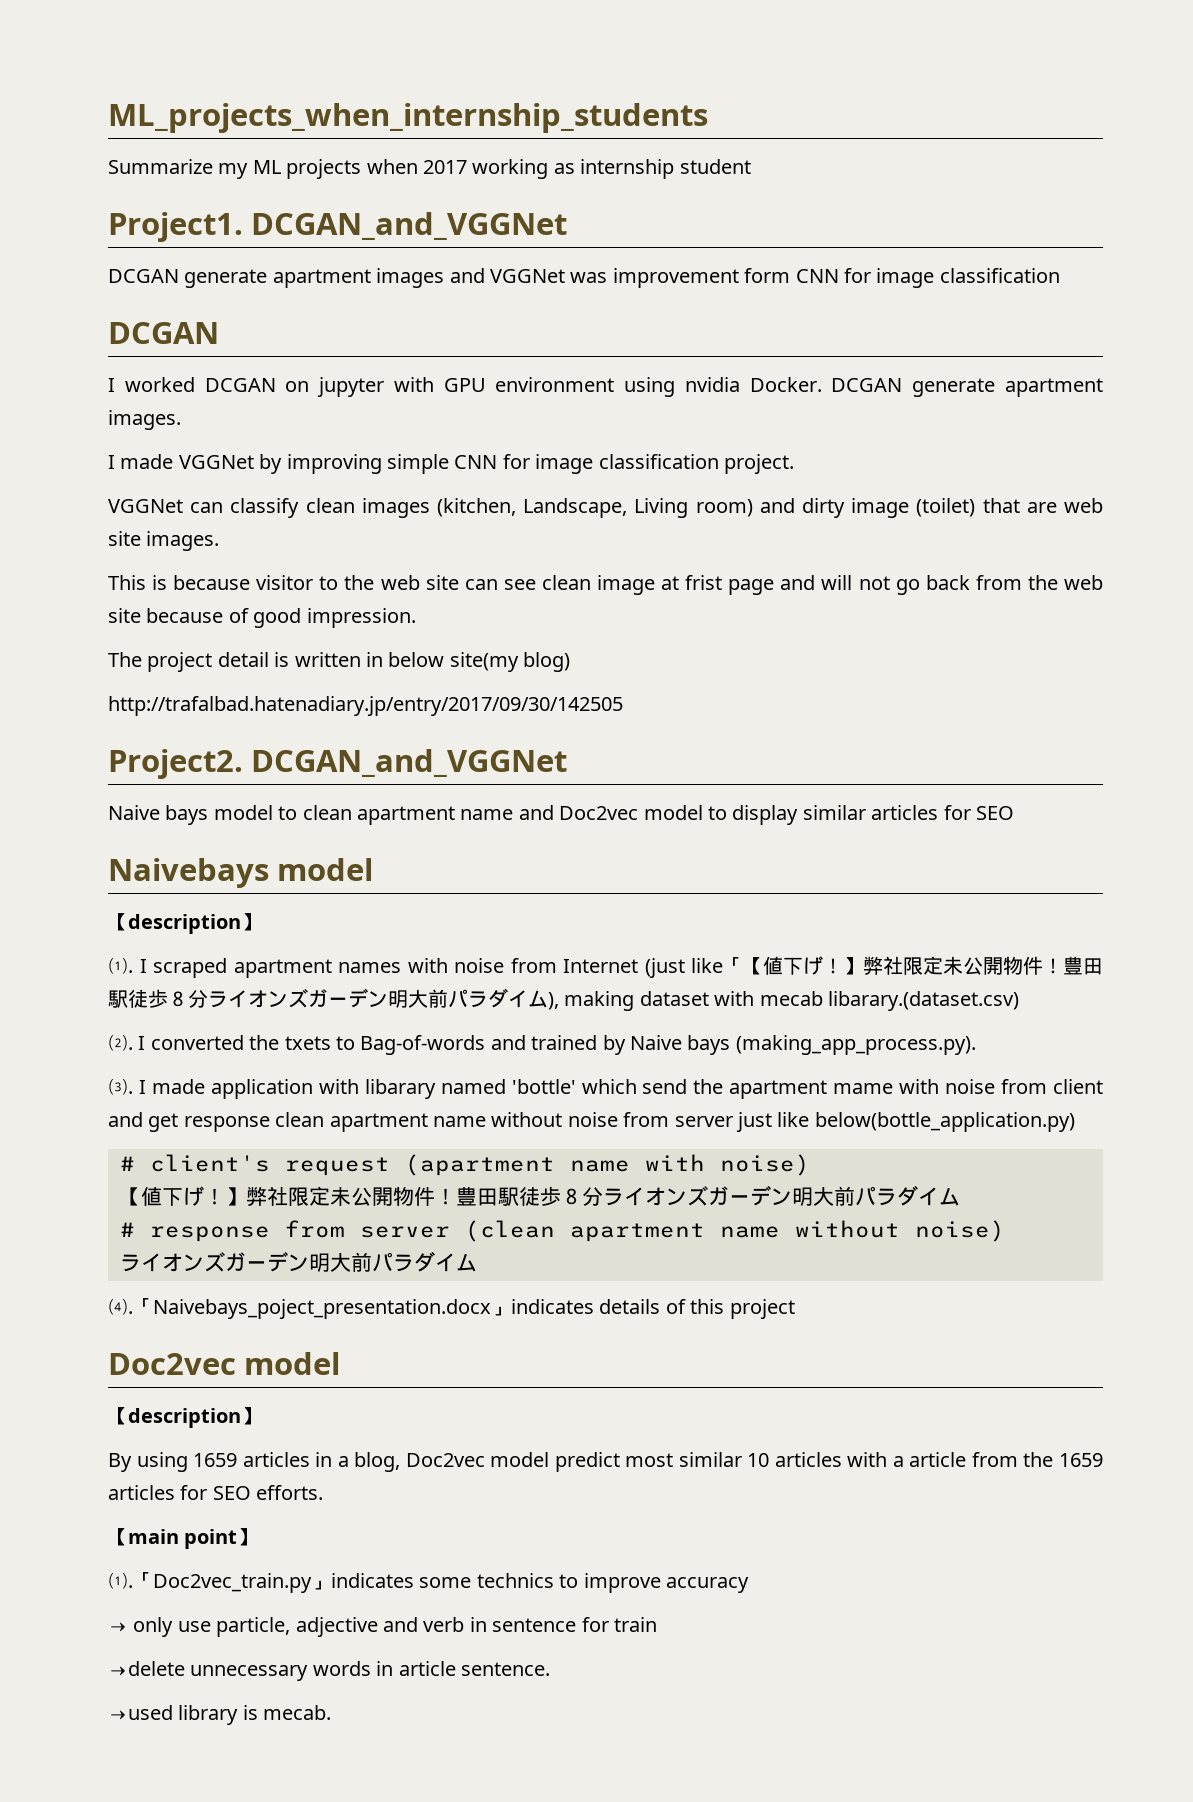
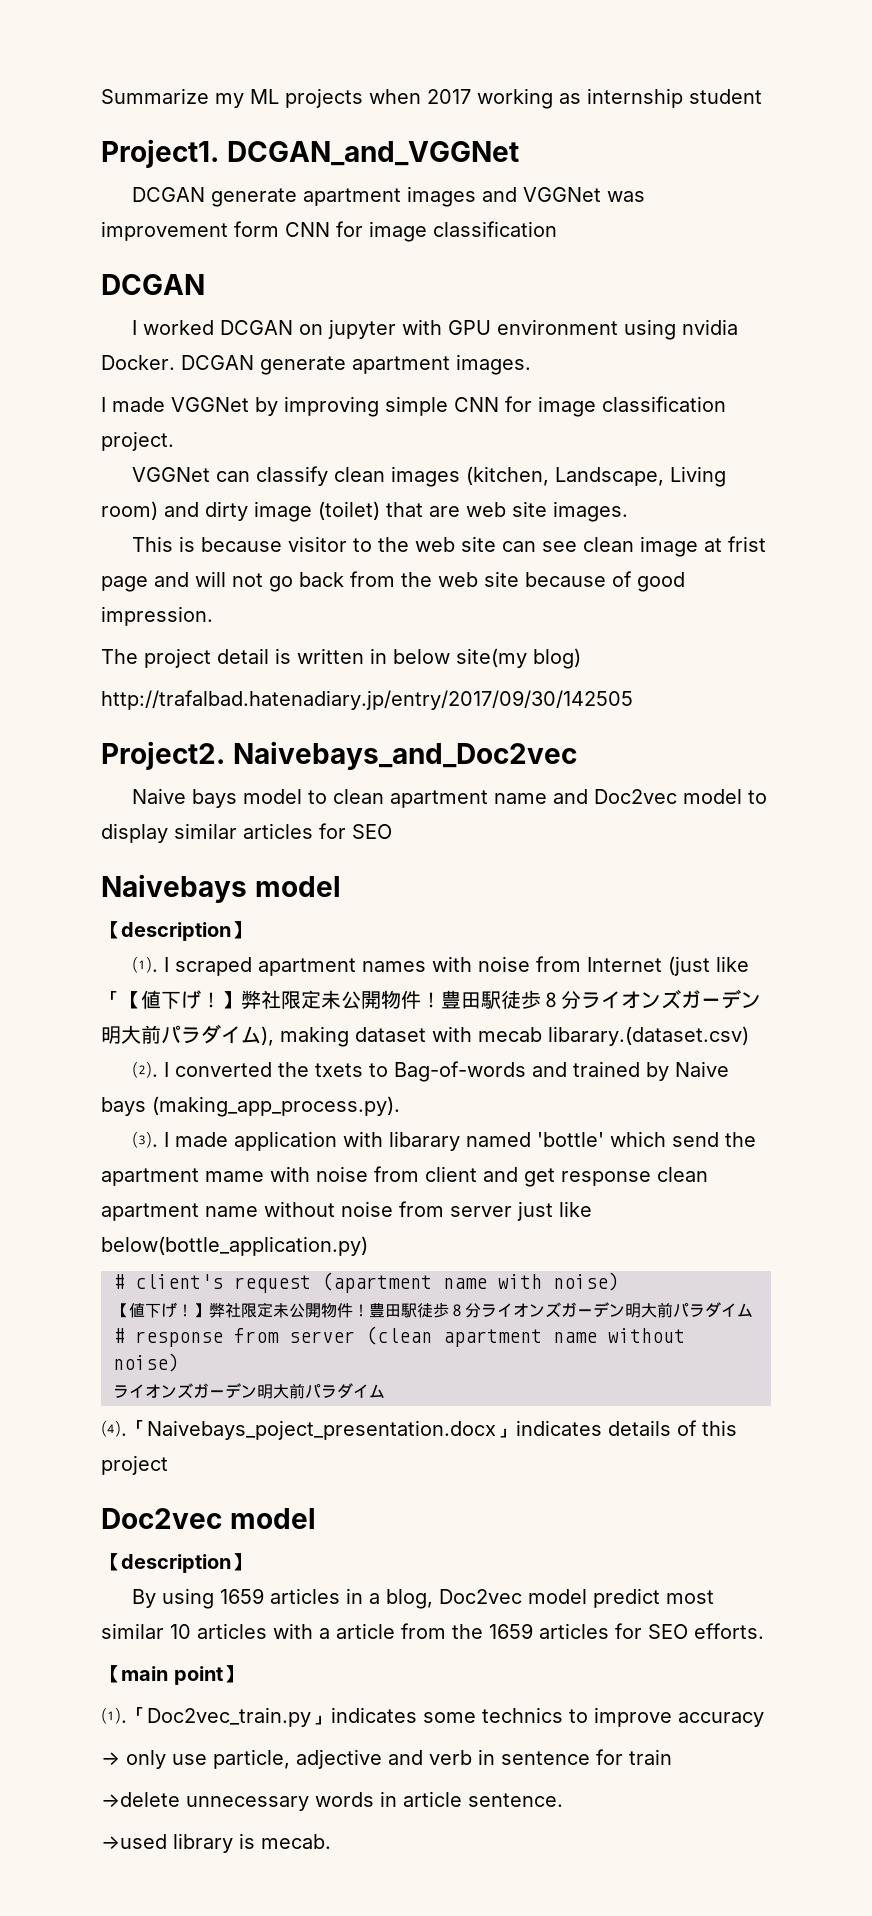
[108,103,708,133] ML_projects_when_internship_students // -> (101, 96) none
[251,749,568,777] DCGAN_and_VGGNet -> [232,741,577,770] Naivebays_and_Doc2vec

